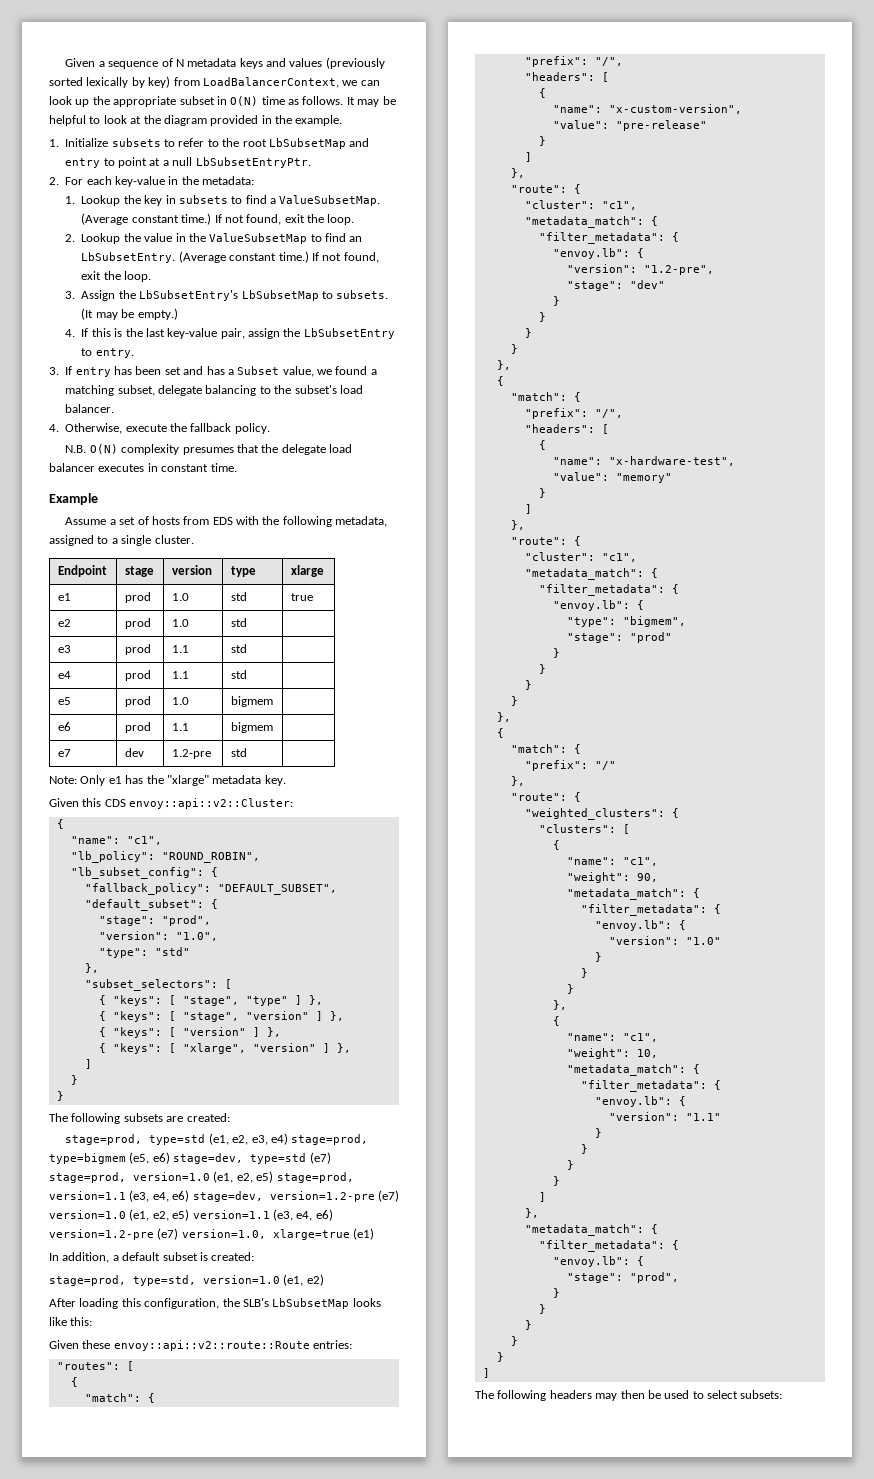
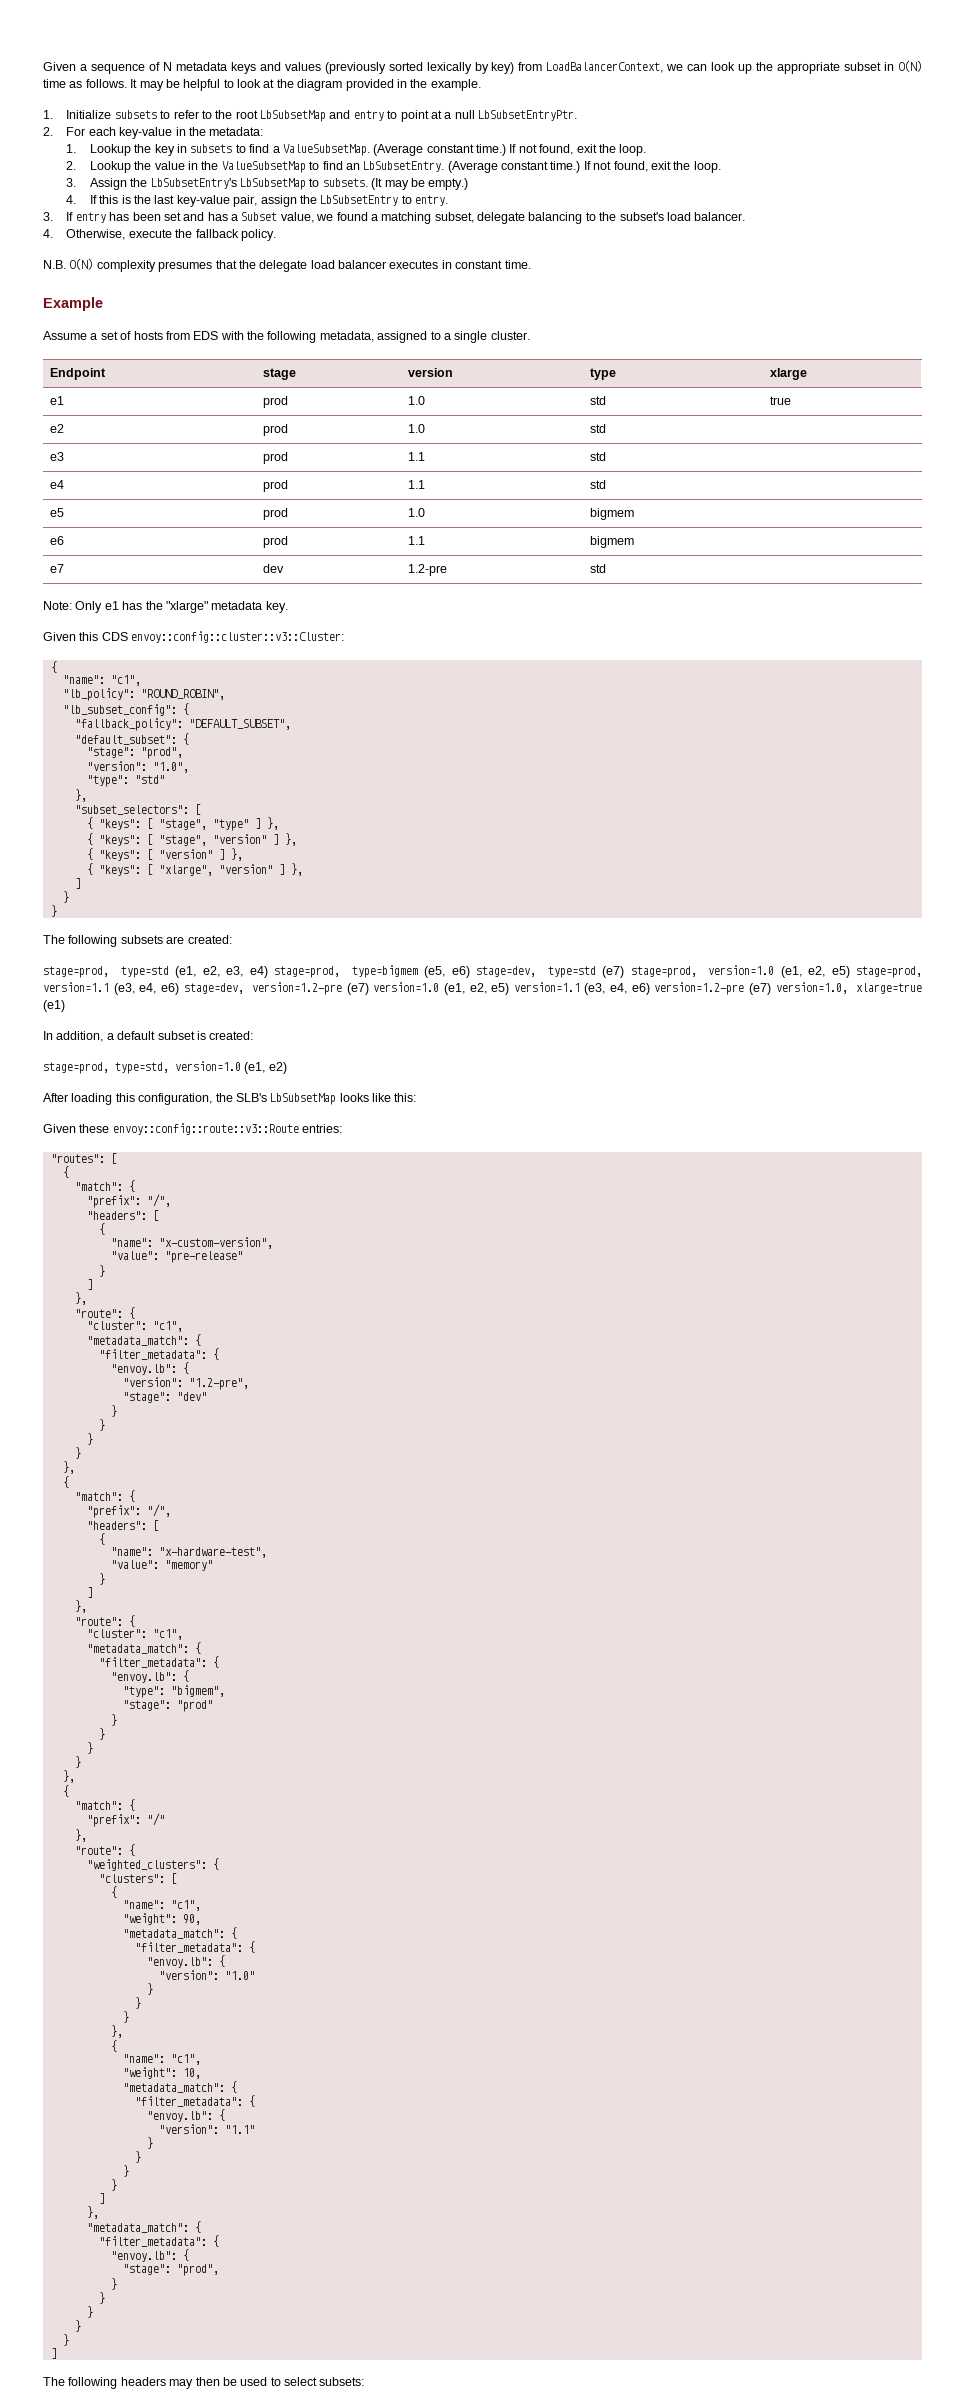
[129,798,294,809] envoy::api::v2::Cluster: -> [131,631,345,643] envoy::config::cluster::v3::Cluster:
[113,1340,310,1351] envoy::api::v2::route::Route -> [112,1123,299,1135] envoy::config::route::v3::Route

